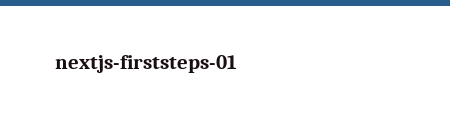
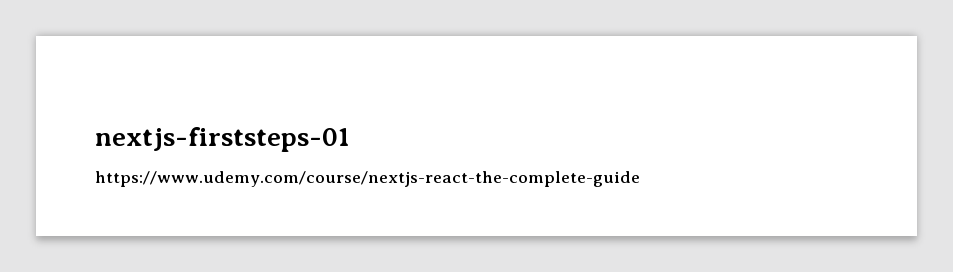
(237, 64) none -> [95,171,640,187] // https://www.udemy.com/course/nextjs-react-the-complete-guide

